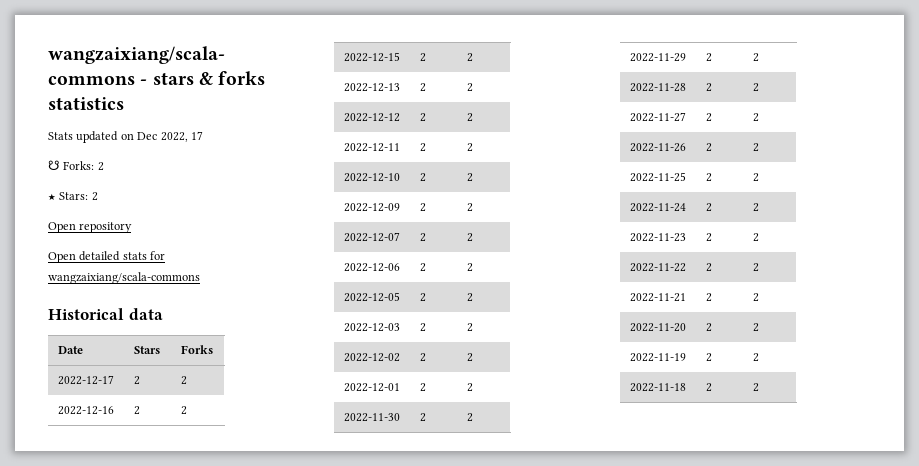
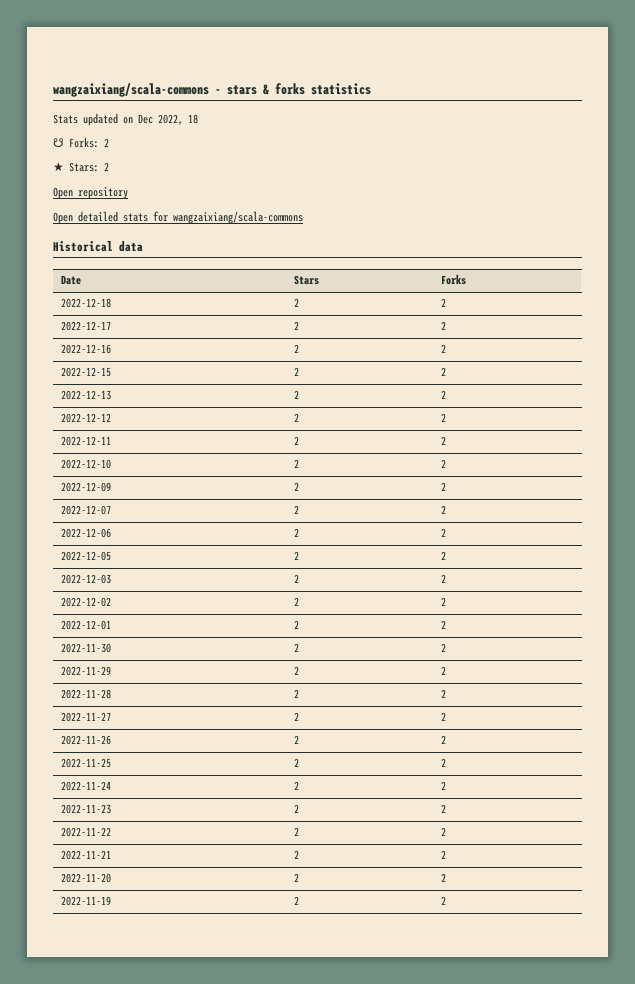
[190,131,203,140] 17 -> [188,114,198,124] 18
(213, 349) none -> [61,298,112,308] [294,298,300,307] [441,298,447,307] // 2022-12-18 | 2 | 2
[629,383,686,392] [705,383,712,392] [752,383,759,392] // 2022-11-18 | 2 | 2 -> (447, 900) none

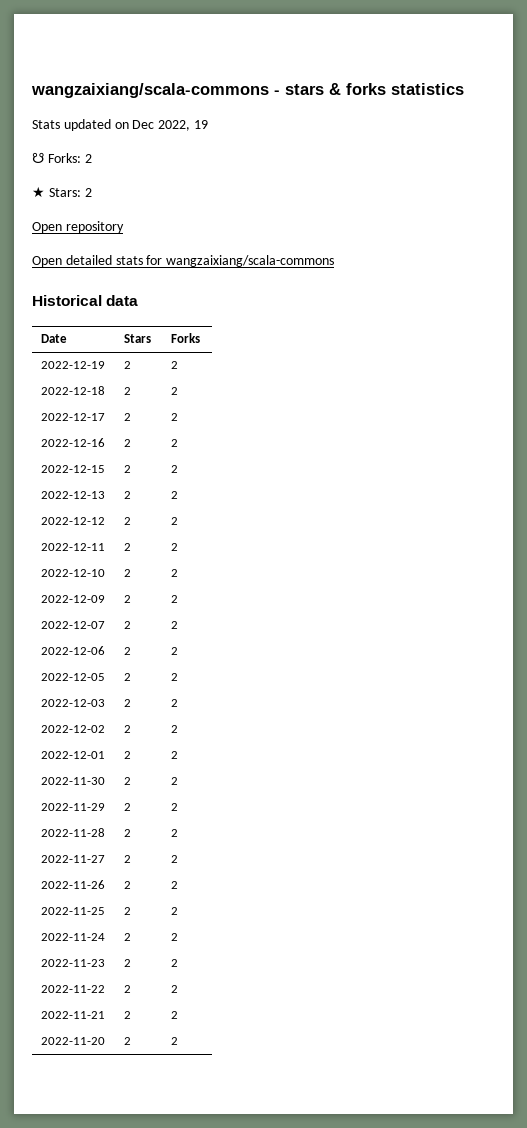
[188,114,198,124] 18 -> [193,120,208,129] 19
(467, 279) none -> [41,361,106,369] [124,361,132,369] [171,361,179,369] // 2022-12-19 | 2 | 2
[61,896,112,906] [294,896,300,905] [441,896,447,905] // 2022-11-19 | 2 | 2 -> (179, 1041) none

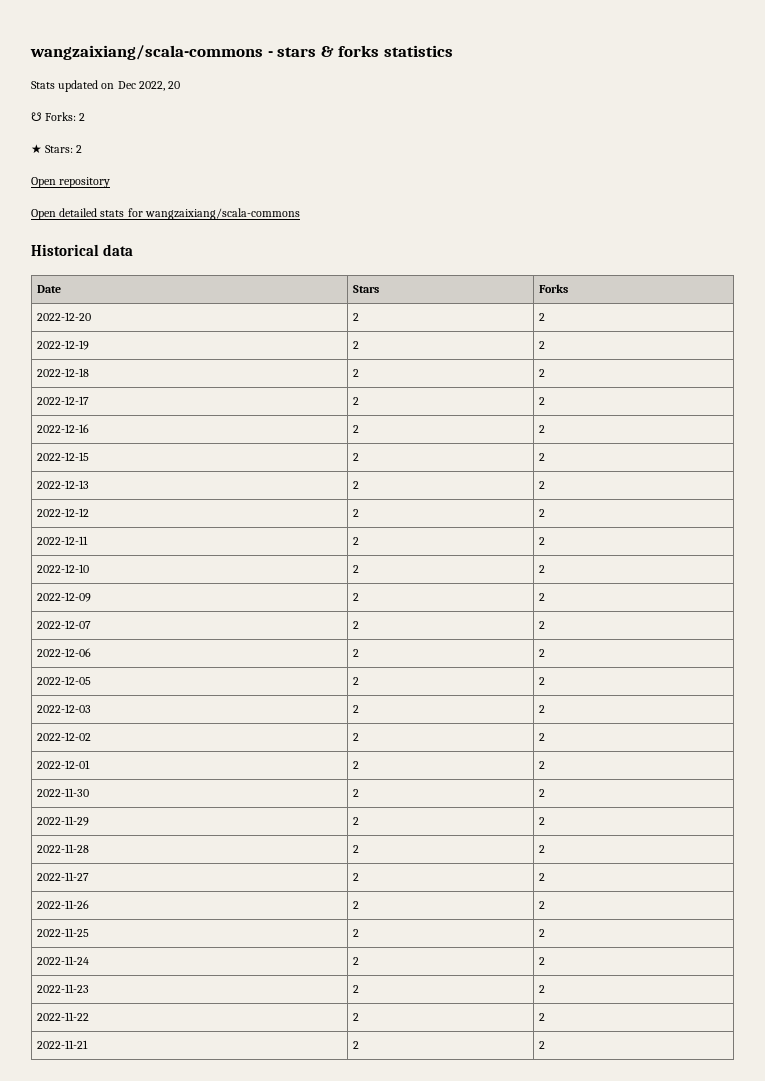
[193,120,208,129] 19 -> [168,81,181,89] 20
(201, 338) none -> [37,312,92,321] [353,313,360,321] [539,313,546,321] // 2022-12-20 | 2 | 2
[41,1037,106,1045] [124,1037,132,1045] [171,1037,179,1045] // 2022-11-20 | 2 | 2 -> (546, 1045) none

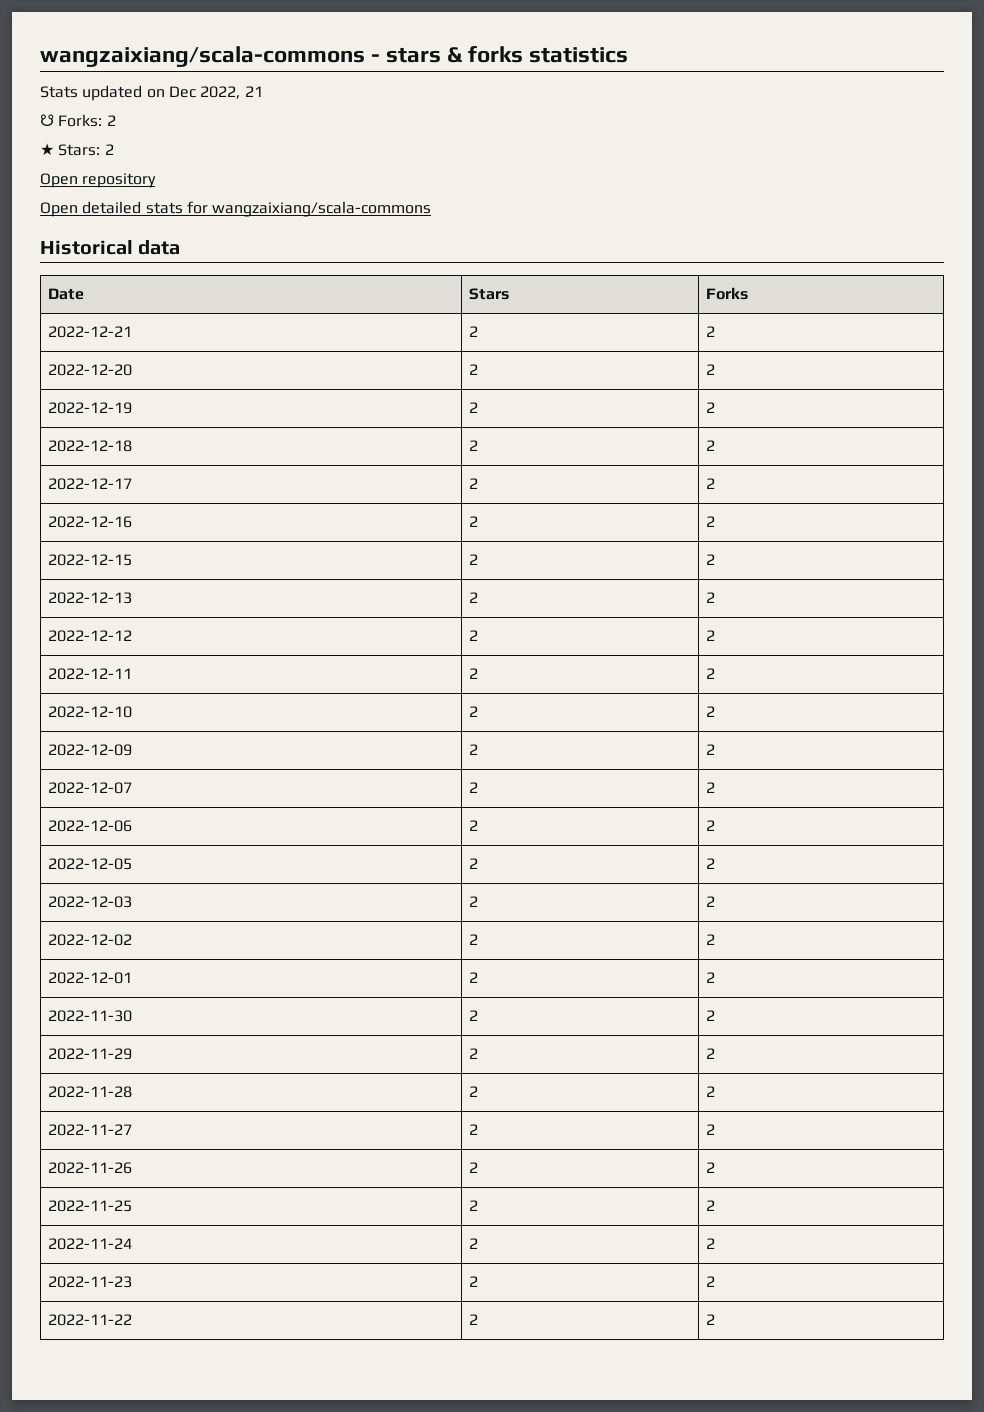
[168,81,181,89] 20 -> [244,86,263,97] 21
(569, 288) none -> [47,326,132,338] [468,326,478,337] [705,326,715,337] // 2022-12-21 | 2 | 2
[37,1040,89,1049] [353,1041,360,1049] [539,1041,546,1049] // 2022-11-21 | 2 | 2 -> (715, 1319) none

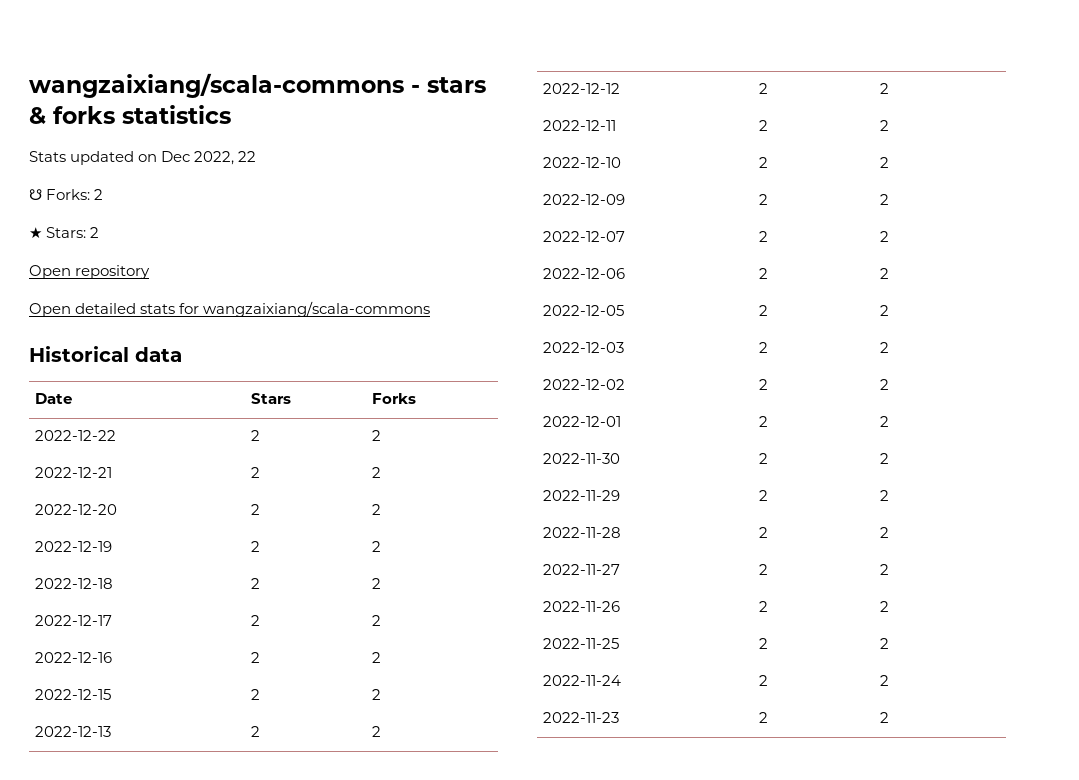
[244,86,263,97] 21 -> [238,151,257,162] 22
(748, 293) none -> [35,430,117,441] [251,430,261,441] [372,430,382,441] // 2022-12-22 | 2 | 2
[47,1314,132,1326] [468,1314,478,1325] [705,1314,715,1325] // 2022-11-22 | 2 | 2 -> (890, 717) none

